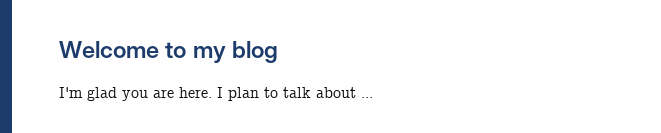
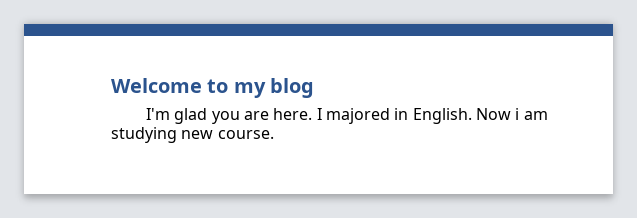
[228,87,373,101] plan to talk about ... -> [325,108,548,124] [111,127,274,143] majored in English. Now i am studying new course.

